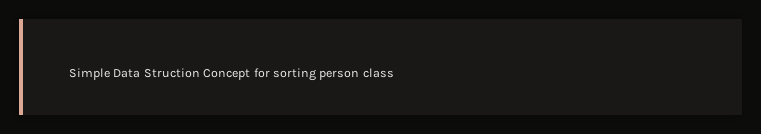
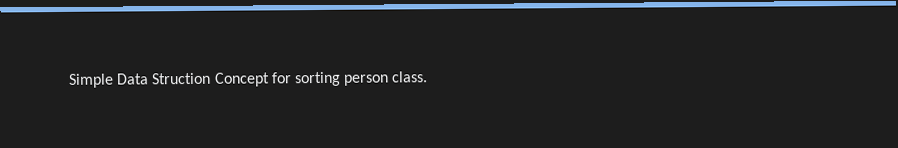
[362,68,394,78] class -> [391,71,429,83] class.

